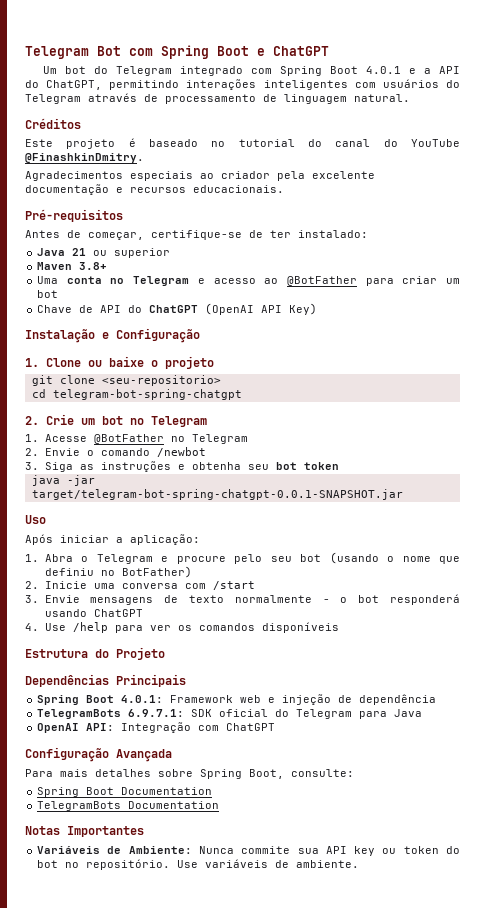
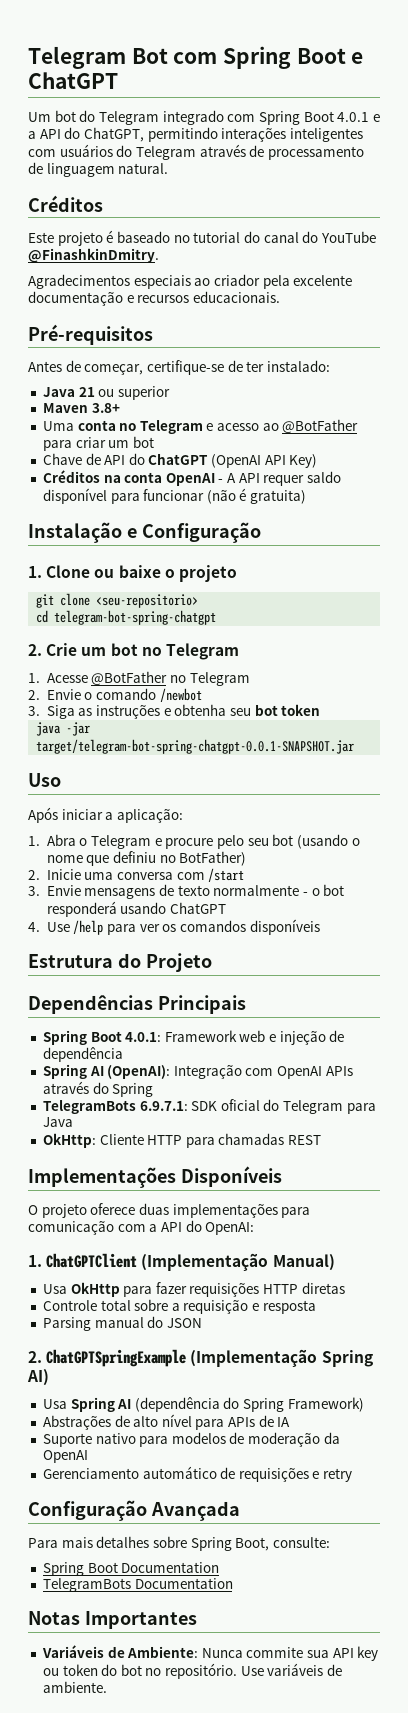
(318, 309) none -> [42,470,342,486] [42,488,307,504] // Créditos na conta OpenAI - A API requer saldo disponível para funcionar (não é gratuita)
(437, 699) none -> [42,1064,353,1079] [42,1081,154,1097] // Spring AI (OpenAI): Integração com OpenAI APIs através do Spring
[37,722,276,733] OpenAI API: Integração com ChatGPT -> [42,1133,322,1148] [28,1166,282,1188] [28,1203,311,1218] [28,1220,255,1235] [28,1253,335,1271] [42,1282,345,1297] [42,1299,316,1314] [42,1316,202,1331] [28,1349,373,1367] [27,1369,49,1386] [42,1397,364,1412] [42,1414,291,1430] [42,1432,340,1447] [42,1450,88,1463] [42,1466,353,1482] OkHttp: Cliente HTTP para chamadas REST // Implementações Disponíveis // O projeto oferece duas implementações para comunicação com a API do OpenAI: // 1. ChatGPTClient (Implementação Manual) // Usa OkHttp para fazer requisições HTTP diretas // Controle total sobre a requisição e resposta // Parsing manual do JSON // 2. ChatGPTSpringExample (Implementação Spring AI) // Usa Spring AI (dependência do Spring Framework) // Abstrações de alto nível para APIs de IA // Suporte nativo para modelos de moderação da OpenAI // Gerenciamento automático de requisições e retry

